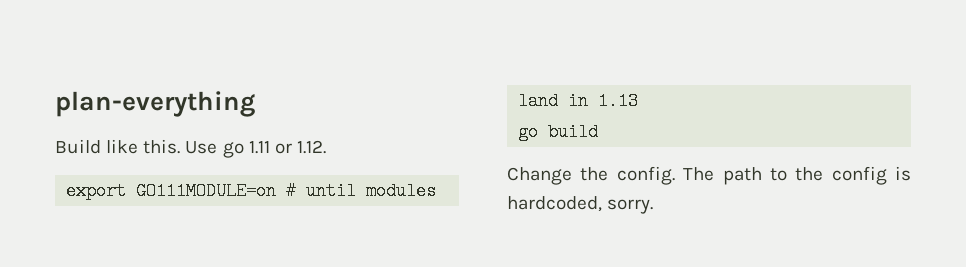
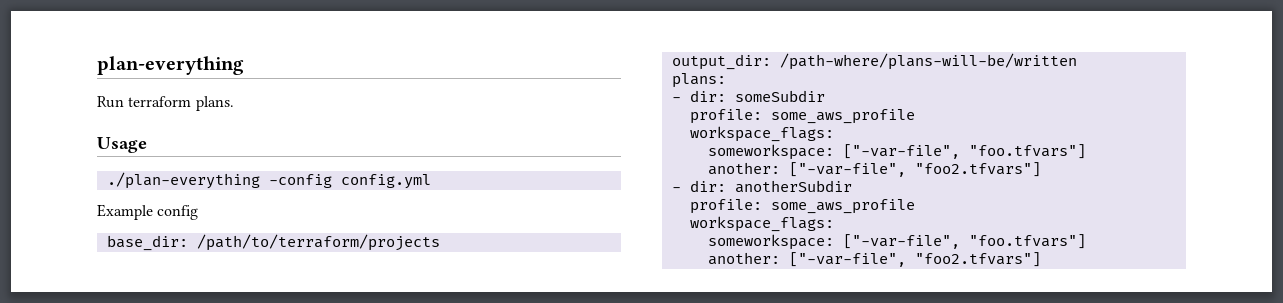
[55,139,326,158] [66,182,437,200] [518,92,639,110] [518,123,599,141] [507,166,911,185] [507,196,654,214] Build like this. Use go 1.11 or 1.12. // export GO111MODULE=on # until modules land in 1.13 // go build // Change the config. The path to the config is hardcoded, sorry. -> [97,96,234,111] [97,137,147,153] [106,172,431,189] [97,204,199,220] [106,234,440,251] [671,53,1077,70] [671,73,726,88] [671,90,825,102] [689,109,915,124] [689,126,834,142] [707,144,1086,160] [707,162,1041,177] [671,180,852,193] [689,199,915,214] [689,216,834,232] [707,234,1086,250] [707,252,1041,267] Run terraform plans. // Usage // ./plan-everything -config config.yml // Example config // base_dir: /path/to/terraform/projects // output_dir: /path-where/plans-will-be/written // plans: // - dir: someSubdir // profile: some_aws_profile // workspace_flags: // someworkspace: ["-var-file", "foo.tfvars"] // another: ["-var-file", "foo2.tfvars"] // - dir: anotherSubdir // profile: some_aws_profile // workspace_flags: // someworkspace: ["-var-file", "foo.tfvars"] // another: ["-var-file", "foo2.tfvars"]

